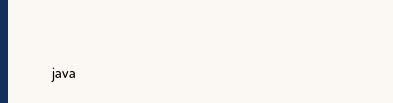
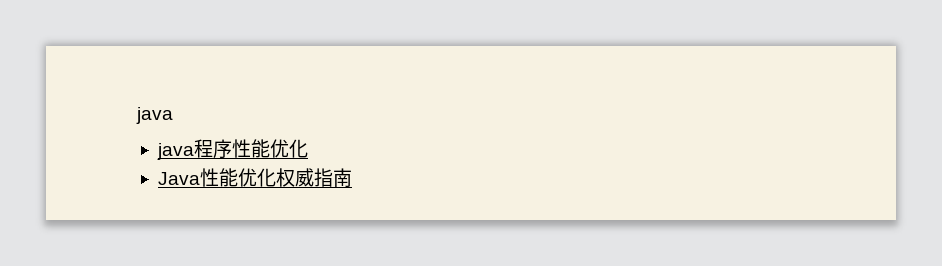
[51,67,76,82] java -> [136,107,173,124] [156,139,308,160] [157,168,352,187] java // java程序性能优化 // Java性能优化权威指南

